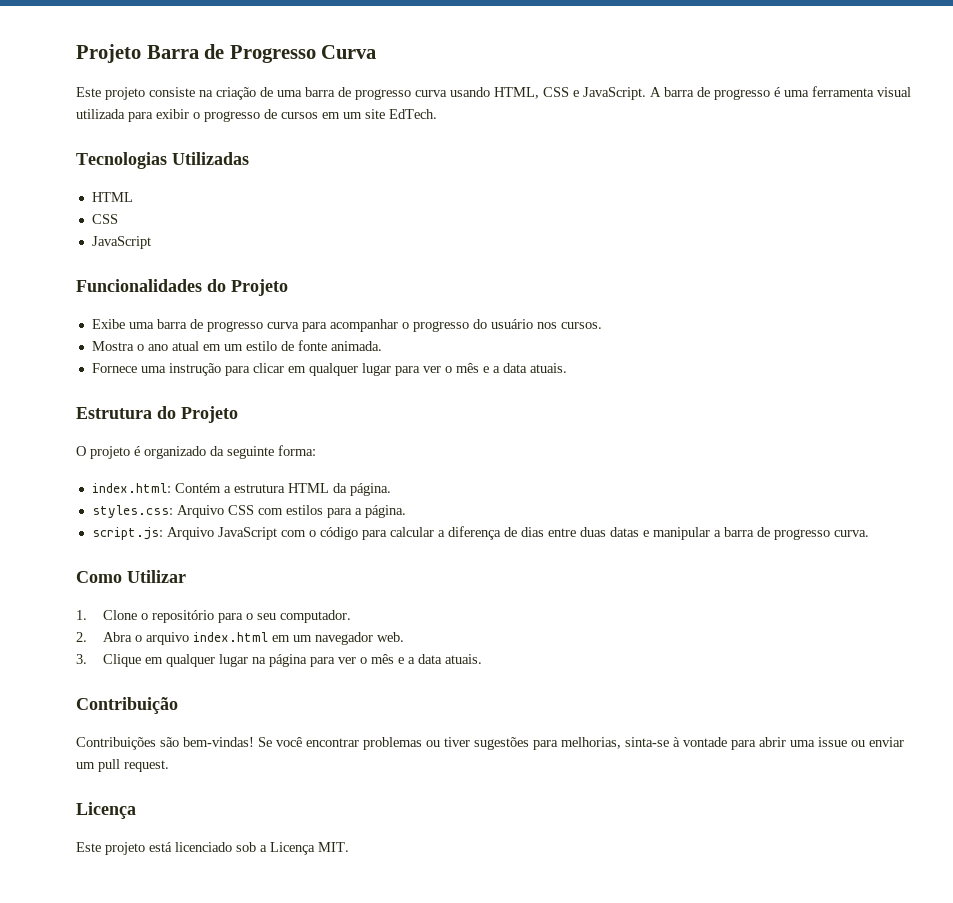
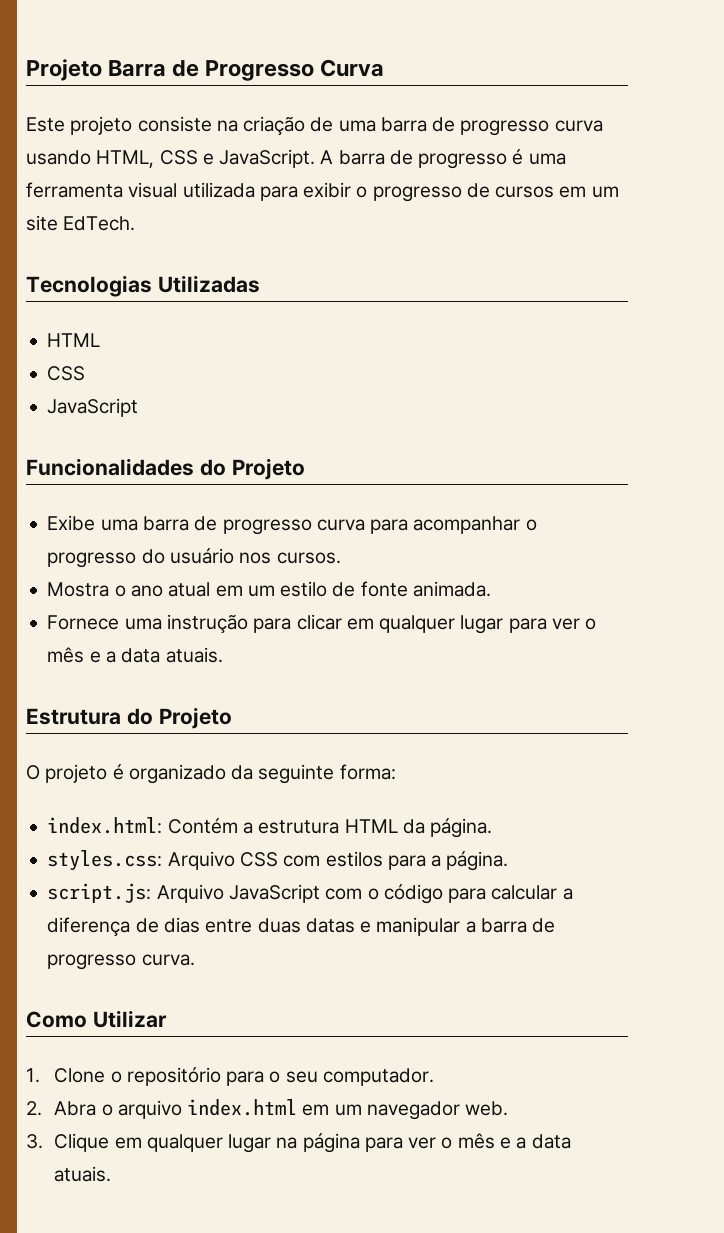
[76,697,178,714] [76,737,904,750] [76,759,169,772] [76,802,136,819] [76,842,349,855] // Contribuição // Contribuições são bem-vindas! Se você encontrar problemas ou tiver sugestões para melhorias, sinta-se à vontade para abrir uma issue ou enviar um pull request. // Licença // Este projeto está licenciado sob a Licença MIT. -> (112, 1174) none

